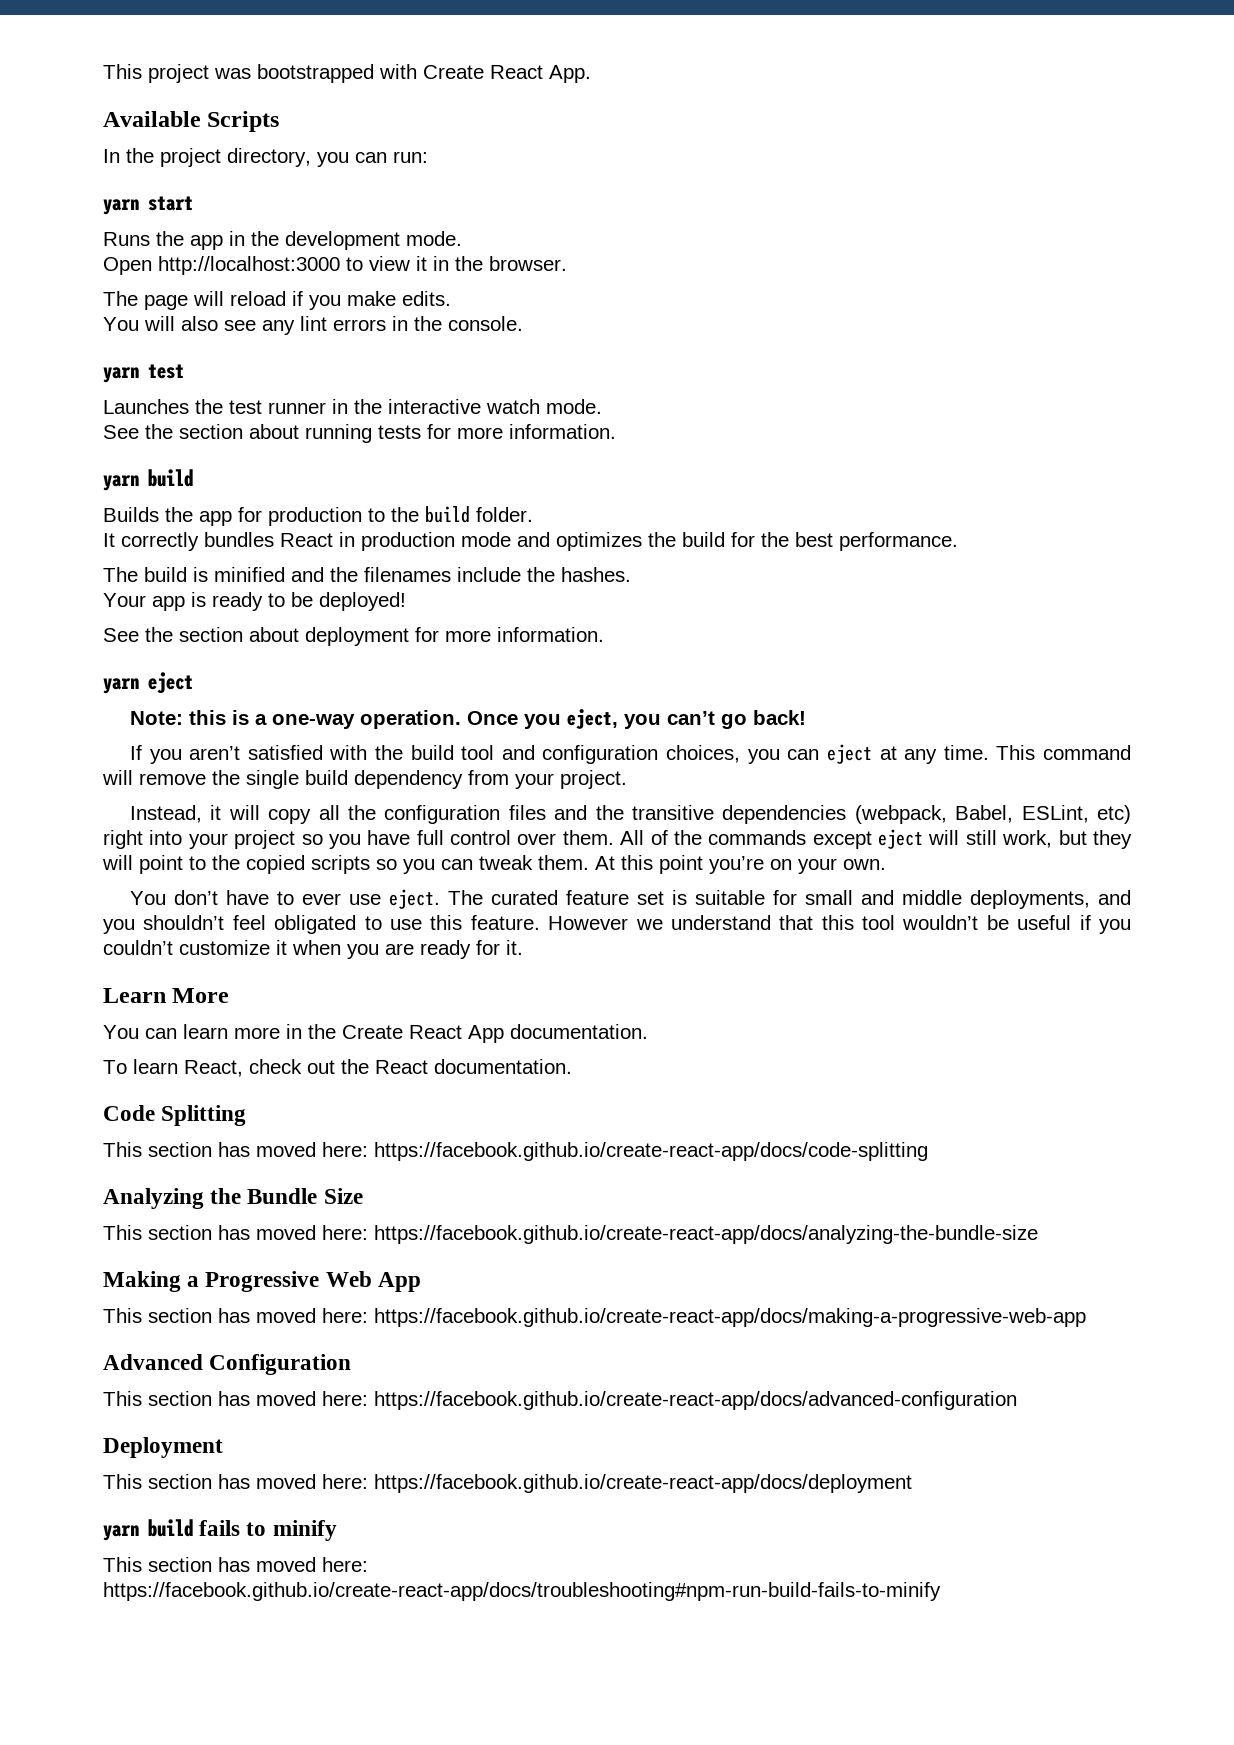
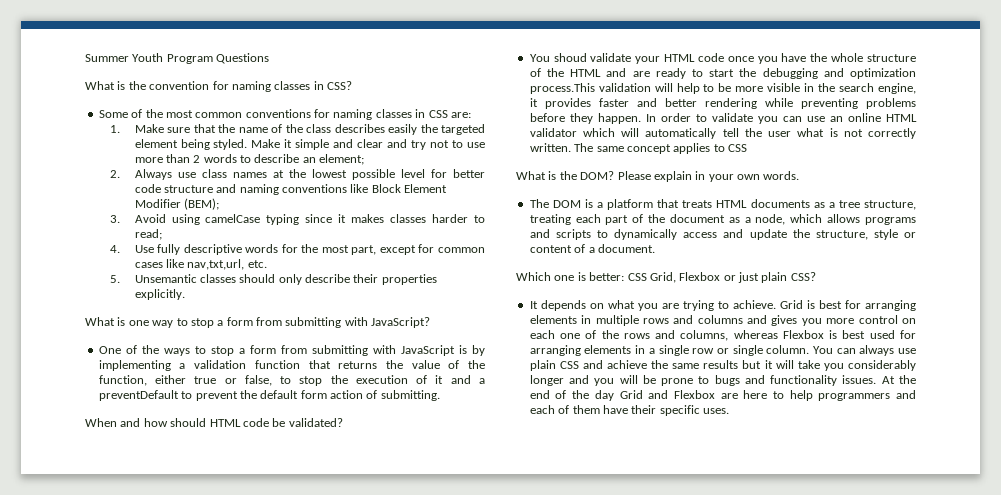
[103,64,591,83] [103,111,280,132] [103,148,428,167] [103,196,193,215] [103,231,462,250] [103,256,567,275] [103,291,451,310] [103,316,523,335] [103,364,184,383] [103,399,602,414] [103,424,616,443] [103,469,193,491] [103,506,533,526] [103,532,958,551] [103,567,631,582] [103,592,406,611] [103,627,604,646] [103,672,193,694] [129,709,806,729] [129,744,1131,764] [102,770,627,789] [129,805,1131,824] [103,829,1133,849] [102,855,886,874] [129,889,1132,909] [103,915,1132,934] [103,940,523,959] [103,988,230,1003] [103,1024,648,1043] [103,1059,572,1077] [103,1105,247,1126] [103,1142,928,1161] [103,1188,363,1209] [103,1225,1038,1244] [103,1271,421,1292] [103,1308,1086,1327] [103,1354,352,1375] [103,1391,1017,1410] [103,1437,223,1458] [103,1474,912,1493] [103,1519,337,1541] [103,1557,368,1572] [103,1582,941,1601] This project was bootstrapped with Create React App. // Available Scripts // In the project directory, you can run: // yarn start // Runs the app in the development mode. // Open http://localhost:3000 to view it in the browser. // The page will reload if you make edits. // You will also see any lint errors in the console. // yarn test // Launches the test runner in the interactive watch mode. // See the section about running tests for more information. // yarn build // Builds the app for production to the build folder. // It correctly bundles React in production mode and optimizes the build for the best performance. // The build is minified and the filenames include the hashes. // Your app is ready to be deployed! // See the section about deployment for more information. // yarn eject // Note: this is a one-way operation. Once you eject, you can’t go back! // If you aren’t satisfied with the build tool and configuration choices, you can eject at any time. This command will remove the single build dependency from your project. // Instead, it will copy all the configuration files and the transitive dependencies (webpack, Babel, ESLint, etc) right into your project so you have full control over them. All of the commands except eject will still work, but they will point to the copied scripts so you can tweak them. At this point you’re on your own. // You don’t have to ever use eject. The curated feature set is suitable for small and middle deployments, and you shouldn’t feel obligated to use this feature. However we understand that this tool wouldn’t be useful if you couldn’t customize it when you are ready for it. // Learn More // You can learn more in the Create React App documentation. // To learn React, check out the React documentation. // Code Splitting // This section has moved here: https://facebook.github.io/create-react-app/docs/code-splitting // Analyzing the Bundle Size // This section has moved here: https://facebook.github.io/create-react-app/docs/analyzing-the-bundle-size // Making a Progressive Web App // This section has moved here: https://facebook.github.io/create-react-app/docs/making-a-progressive-web-app // Advanced Configuration // This section has moved here: https://facebook.github.io/create-react-app/docs/advanced-configuration // Deployment // This section has moved here: https://facebook.github.io/create-react-app/docs/deployment // yarn build fails to minify // This section has moved here: https://facebook.github.io/create-react-app/docs/troubleshooting#npm-run-build-fails-to-minify -> [85,53,270,64] [85,81,352,92] [98,109,471,120] [109,124,485,135] [134,139,486,150] [134,154,365,165] [109,169,485,180] [134,184,448,195] [134,198,219,210] [109,214,485,225] [134,229,162,240] [109,244,485,255] [134,259,267,270] [109,274,437,285] [134,289,185,300] [85,317,431,328] [98,345,486,356] [98,360,486,371] [98,375,485,386] [98,390,440,401] [85,418,343,427] [529,53,916,64] [529,68,916,79] [529,83,916,94] [529,98,916,109] [529,113,917,124] [529,128,916,139] [529,143,747,154] [516,171,800,182] [529,199,916,210] [529,214,916,225] [529,229,916,240] [529,244,655,253] [516,272,816,283] [529,300,916,311] [529,315,916,326] [529,330,916,341] [529,345,916,356] [529,360,916,371] [529,375,916,386] [529,390,916,401] [529,405,729,416] Summer Youth Program Questions // What is the convention for naming classes in CSS? // Some of the most common conventions for naming classes in CSS are: // 1. Make sure that the name of the class describes easily the targeted element being styled. Make it simple and clear and try not to use more than 2 words to describe an element; // 2. Always use class names at the lowest possible level for better code structure and naming conventions like Block Element Modifier (BEM); // 3. Avoid using camelCase typing since it makes classes harder to read; // 4. Use fully descriptive words for the most part, except for common cases like nav,txt,url, etc. // 5. Unsemantic classes should only describe their properties explicitly. // What is one way to stop a form from submitting with JavaScript? // One of the ways to stop a form from submitting with JavaScript is by implementing a validation function that returns the value of the function, either true or false, to stop the execution of it and a preventDefault to prevent the default form action of submitting. // When and how should HTML code be validated? // You shoud validate your HTML code once you have the whole structure of the HTML and are ready to start the debugging and optimization process.This validation will help to be more visible in the search engine, it provides faster and better rendering while preventing problems before they happen. In order to validate you can use an online HTML validator which will automatically tell the user what is not correctly written. The same concept applies to CSS // What is the DOM? Please explain in your own words. // The DOM is a platform that treats HTML documents as a tree structure, treating each part of the document as a node, which allows programs and scripts to dynamically access and update the structure, style or content of a document. // Which one is better: CSS Grid, Flexbox or just plain CSS? // It depends on what you are trying to achieve. Grid is best for arranging elements in multiple rows and columns and gives you more control on each one of the rows and columns, whereas Flexbox is best used for arranging elements in a single row or single column. You can always use plain CSS and achieve the same results but it will take you considerably longer and you will be prone to bugs and functionality issues. At the end of the day Grid and Flexbox are here to help programmers and each of them have their specific uses.

